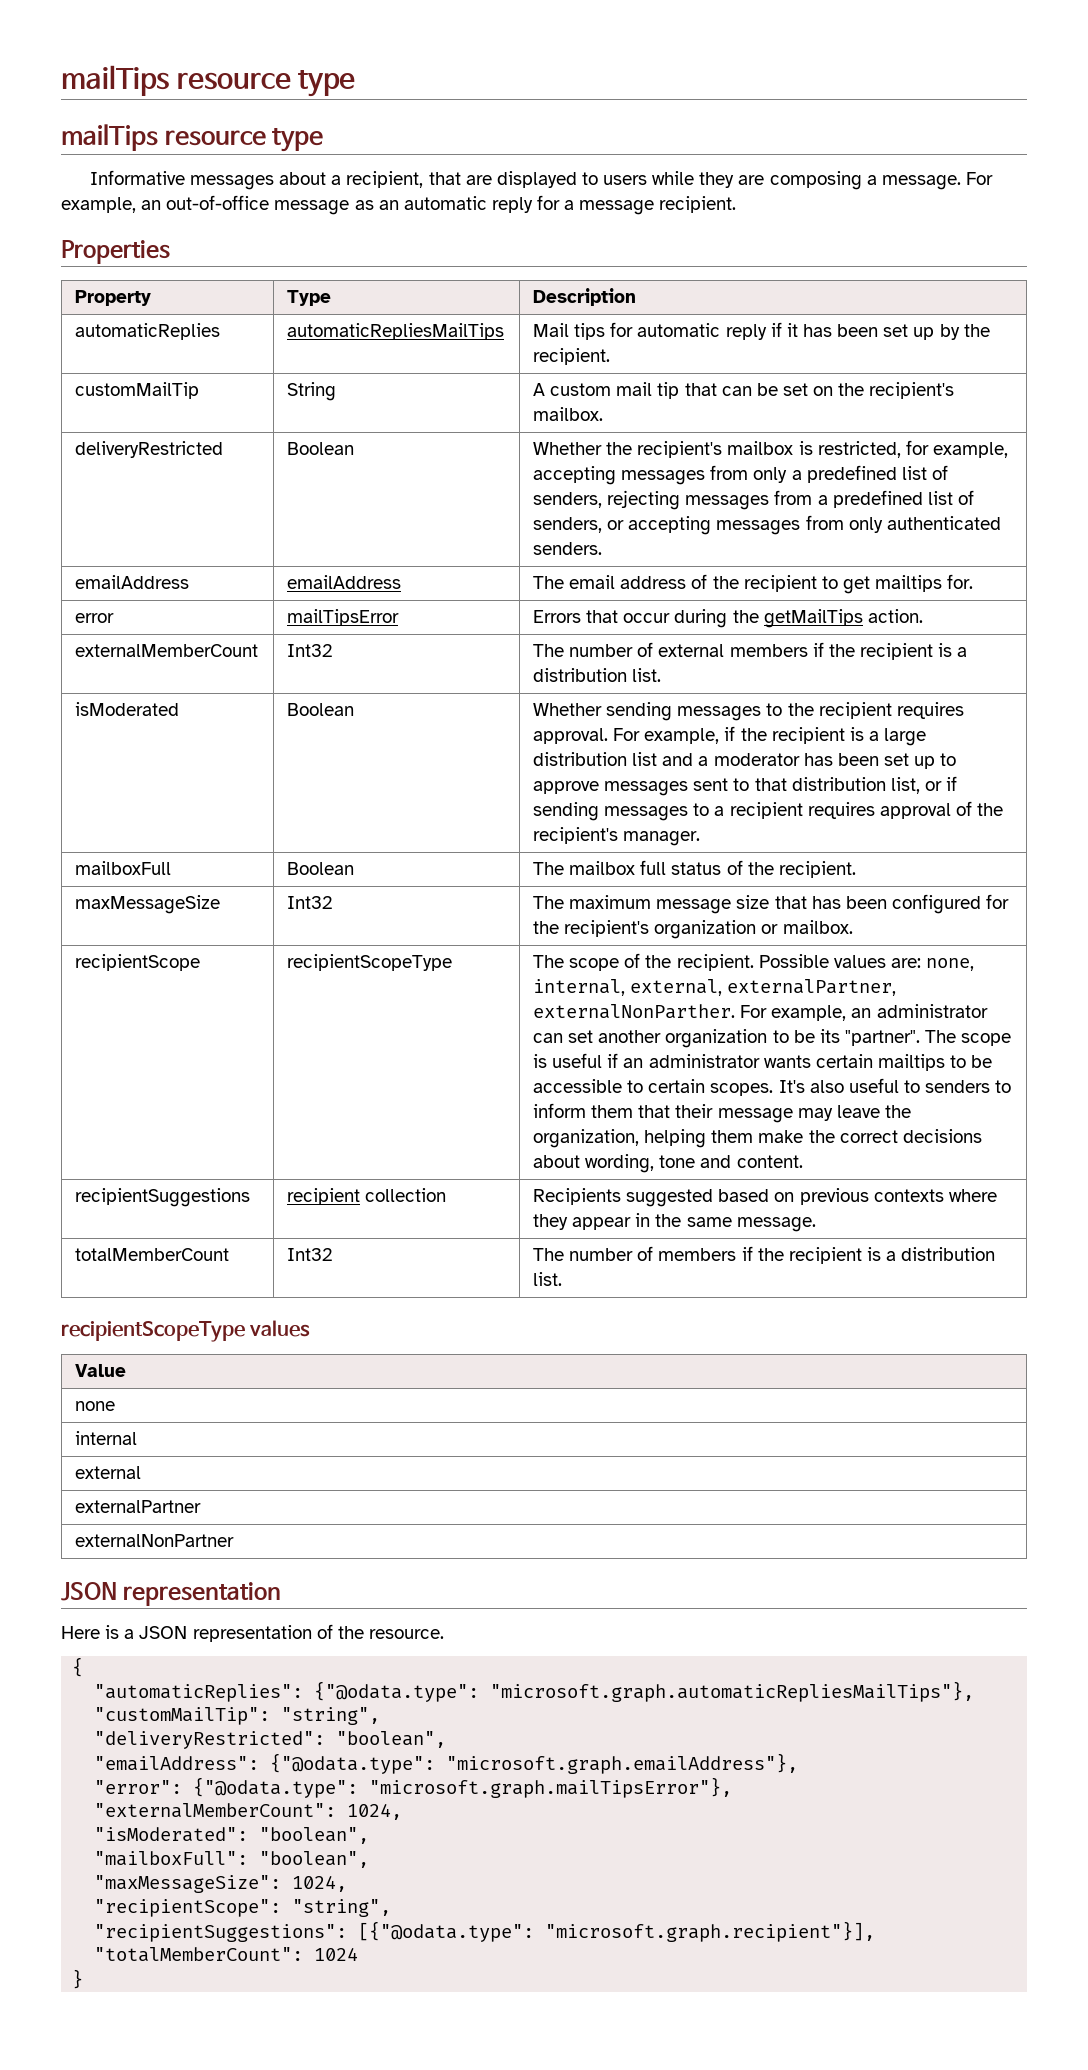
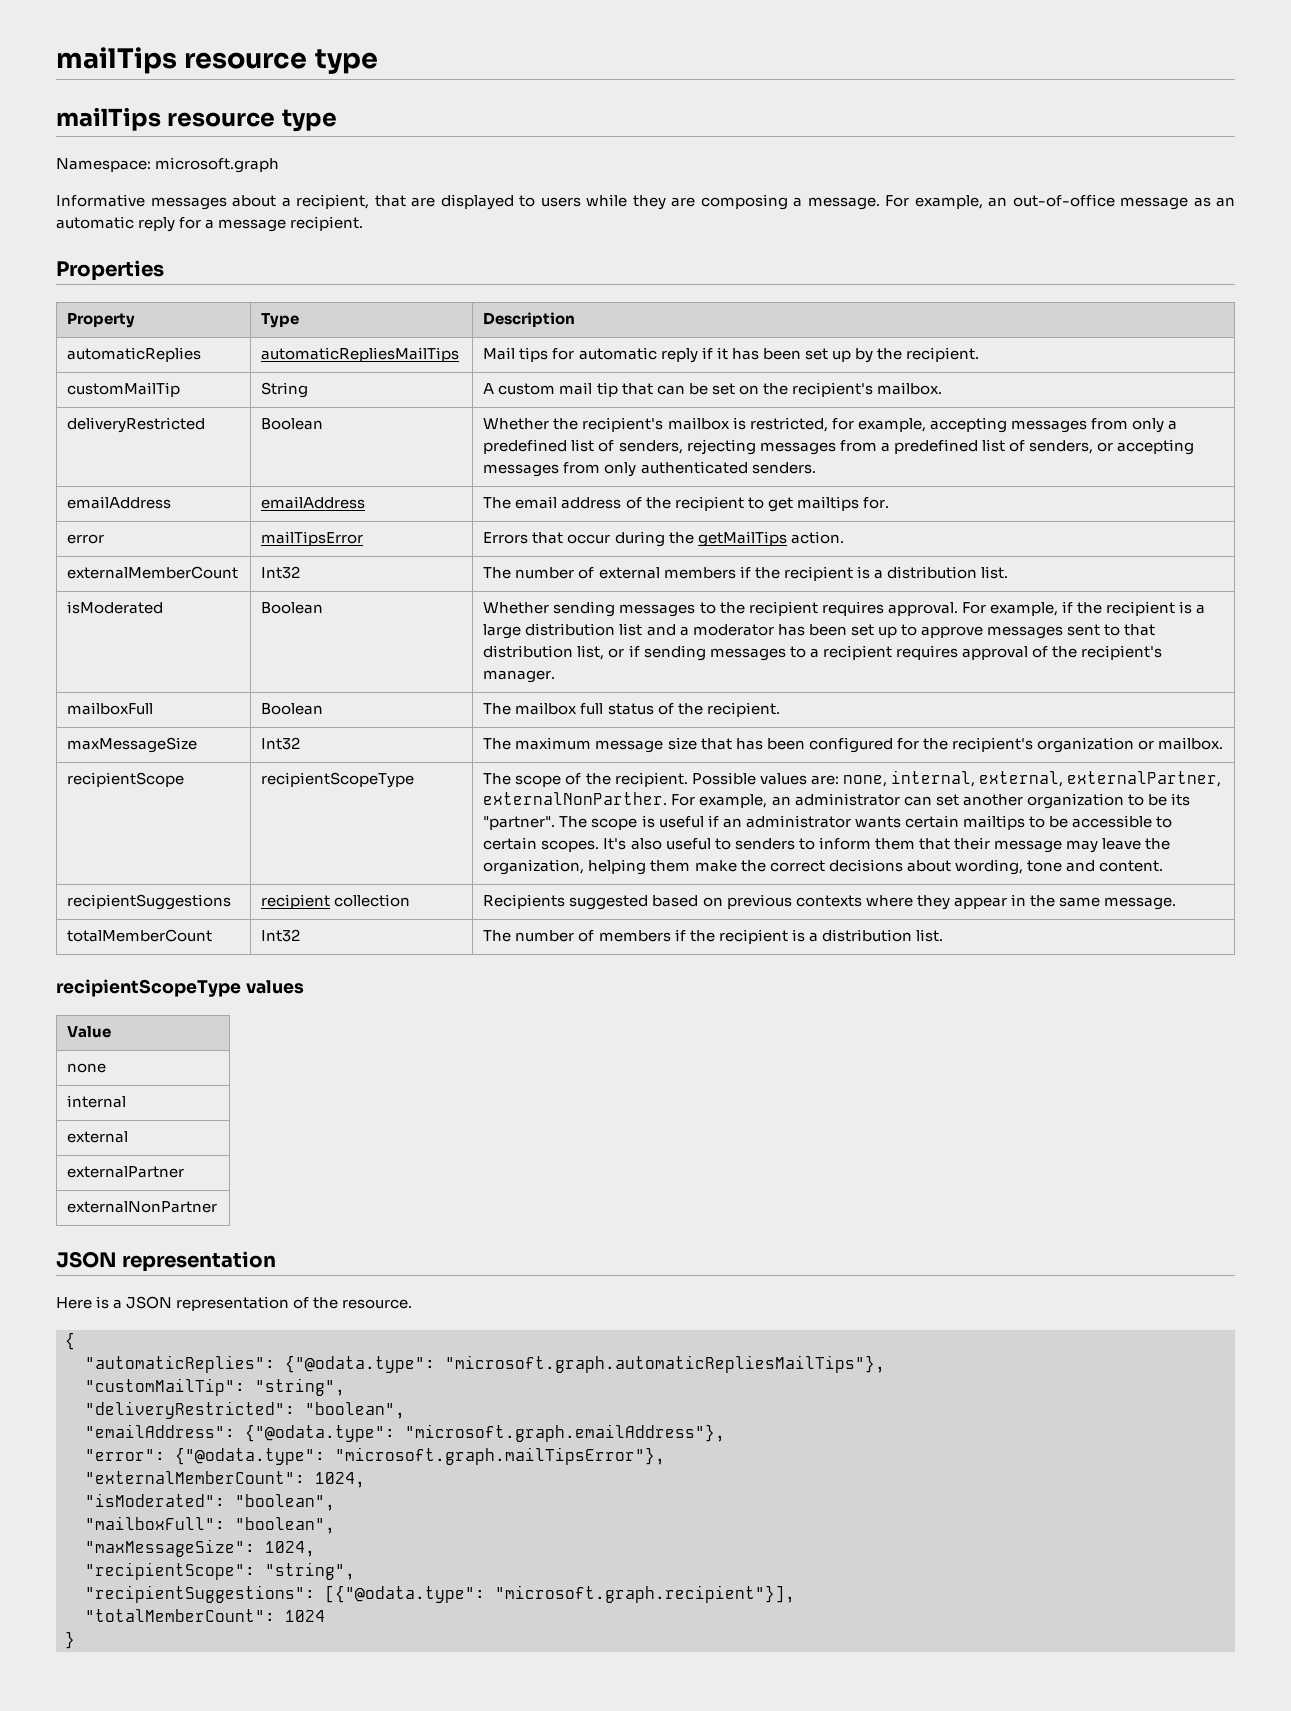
(324, 140) none -> [56,157,280,173] // Namespace: microsoft.graph

